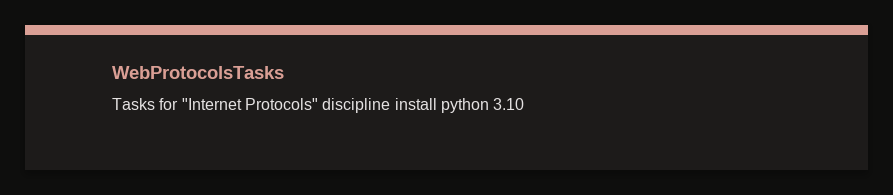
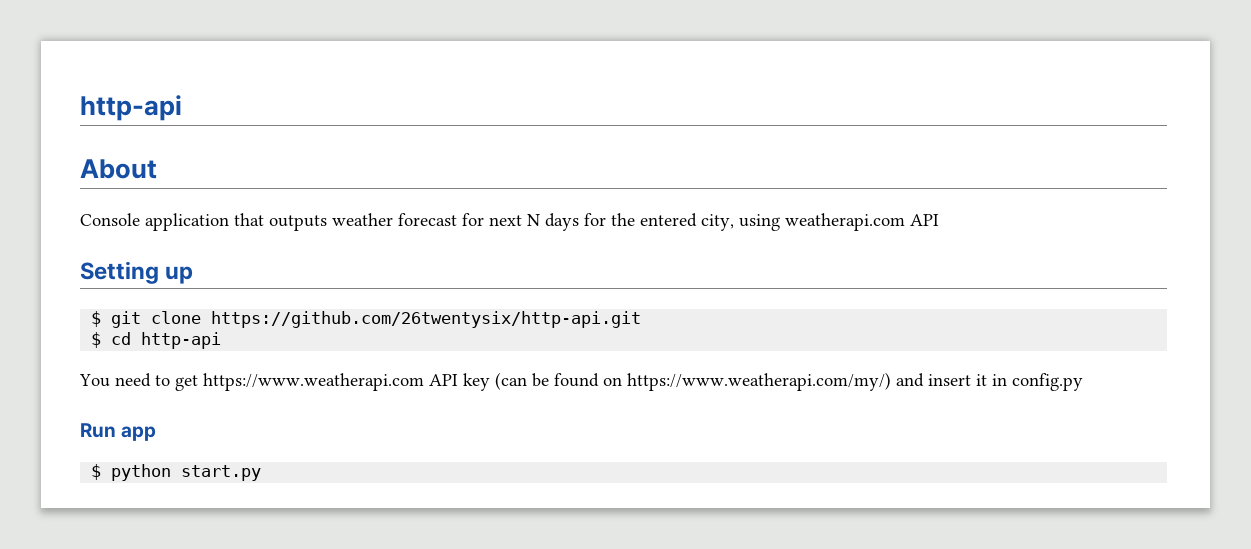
[112,66,284,79] [112,98,525,113] WebProtocolsTasks // Tasks for "Internet Protocols" discipline install python 3.10 -> [80,95,182,121] [80,159,157,179] [80,213,939,231] [80,261,194,284] [91,311,642,328] [91,332,222,349] [79,372,1083,391] [80,423,157,441] [91,464,262,481] http-api // About // Console application that outputs weather forecast for next N days for the entered city, using weatherapi.com API // Setting up // $ git clone https://github.com/26twentysix/http-api.git // $ cd http-api // You need to get https://www.weatherapi.com API key (can be found on https://www.weatherapi.com/my/) and insert it in config.py // Run app // $ python start.py

